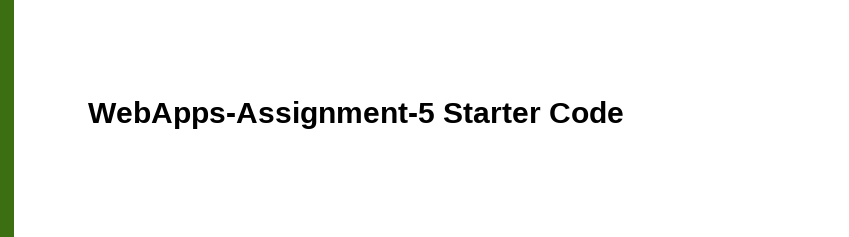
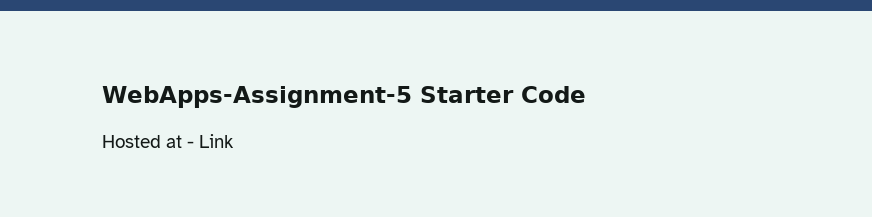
(625, 112) none -> [102,134,235,148] // Hosted at - Link

